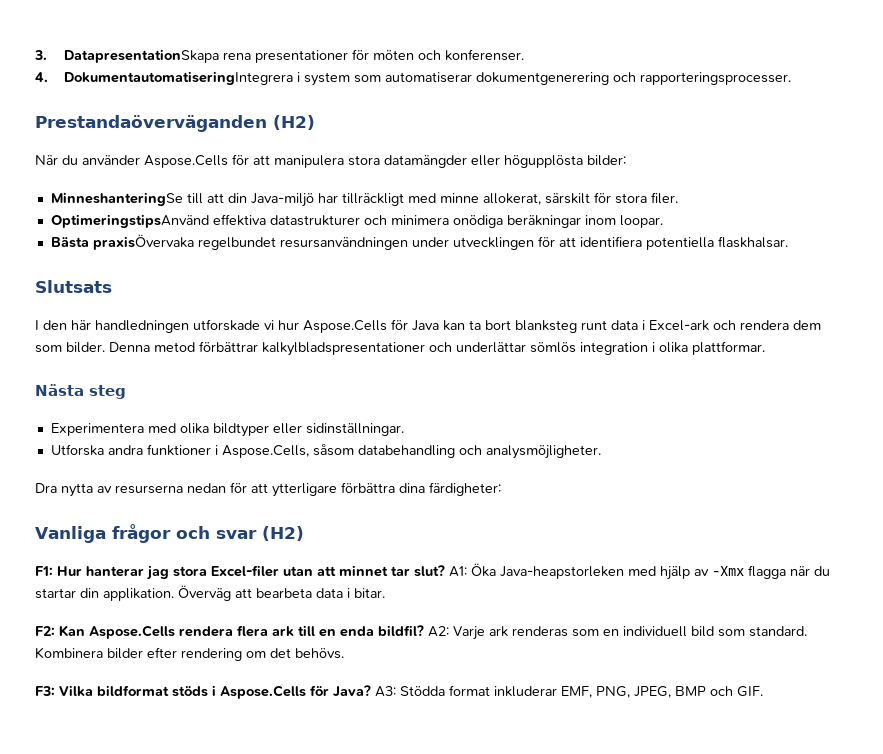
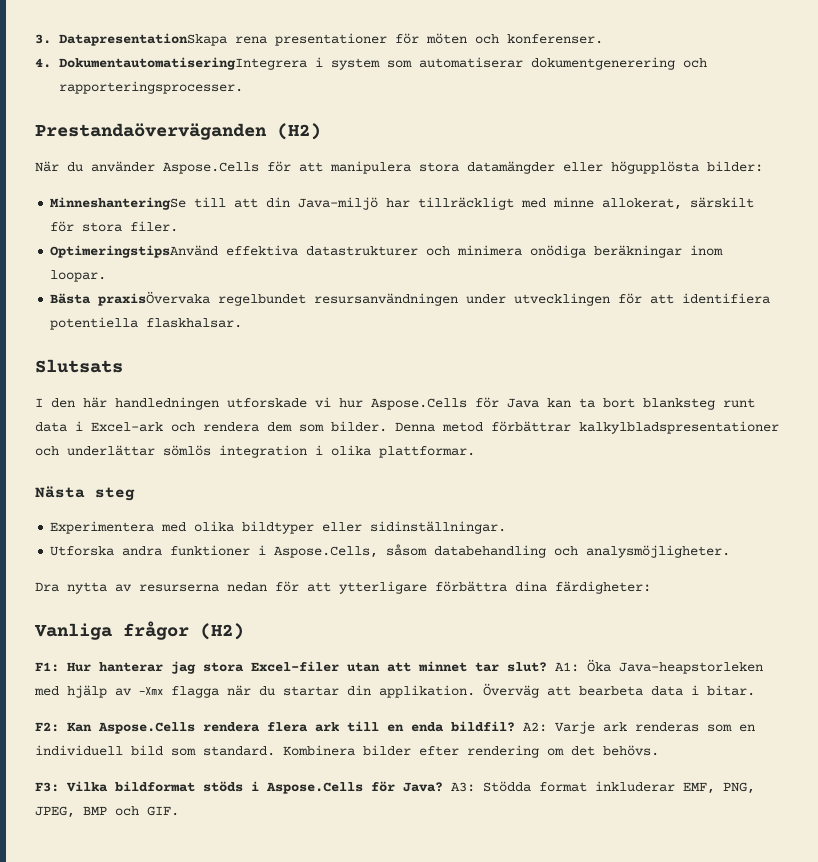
[175,526,257,539] och svar -> (189, 630) none

